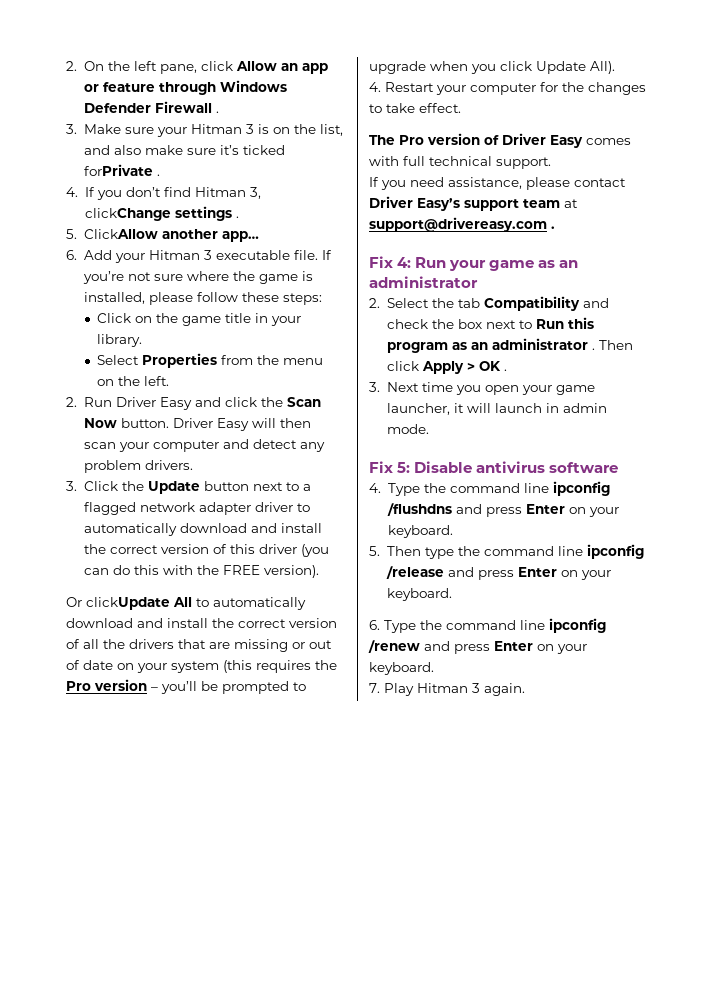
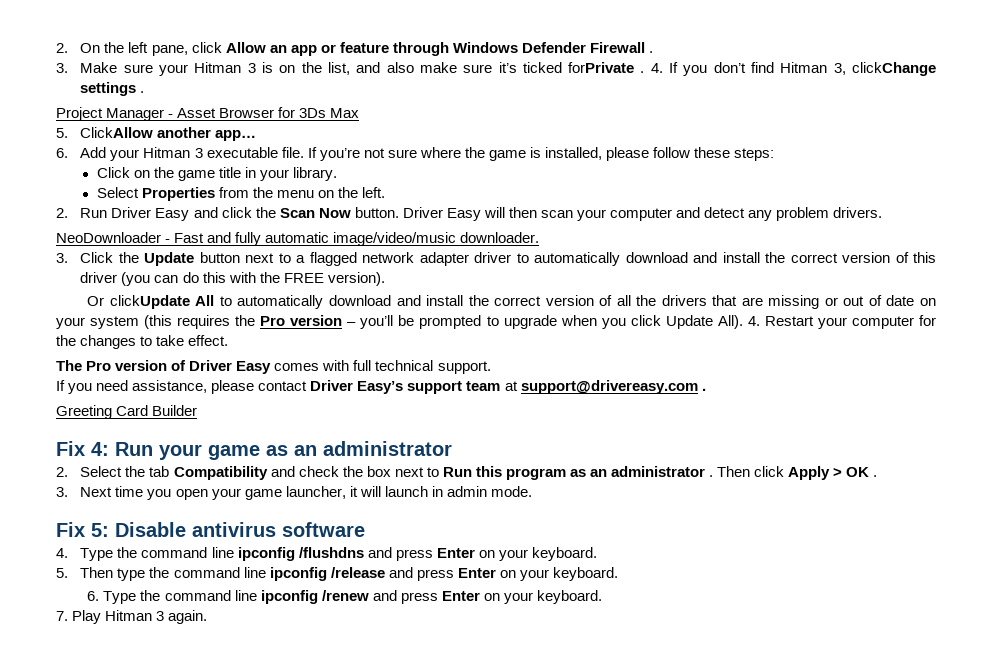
(160, 175) // -> (645, 72) none
(239, 217) none -> [56,107,360,121] // Project Manager - Asset Browser for 3Ds Max
(193, 465) none -> [56,232,540,246] // NeoDownloader - Fast and fully automatic image/video/music downloader.
(615, 67) // -> (743, 322) none
(555, 227) none -> [56,405,198,419] // Greeting Card Builder

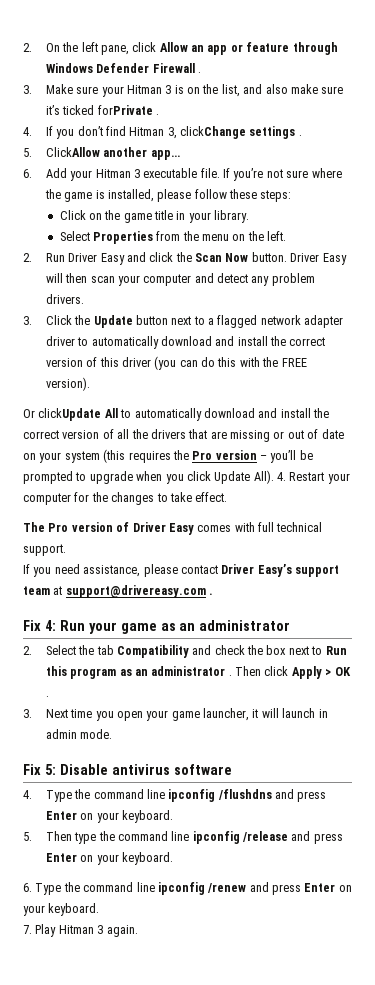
(645, 72) none -> (159, 114) //
[56,107,360,121] // Project Manager - Asset Browser for 3Ds Max -> (302, 135) none
[56,232,540,246] // NeoDownloader - Fast and fully automatic image/video/music downloader. -> (84, 299) none
[56,405,198,419] // Greeting Card Builder -> (214, 594) none

